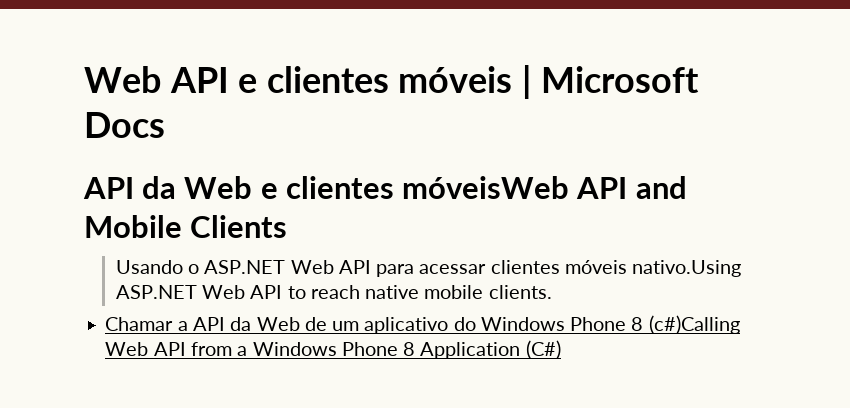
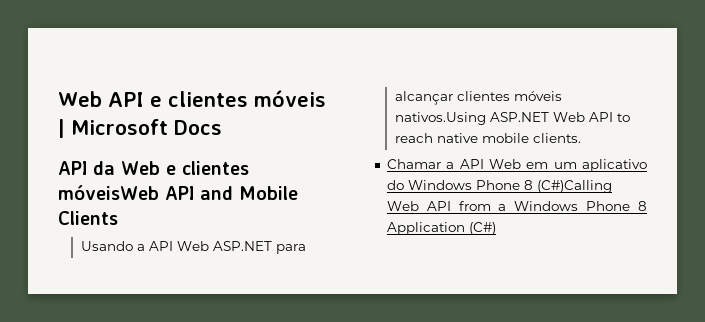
[188,260,742,277] o ASP.NET Web API para acessar clientes móveis nativo.Using -> [136,241,306,254] [394,91,562,105] [394,112,486,125] a API Web ASP.NET para alcançar clientes móveis nativos.Using
[230,317,327,331] da Web de -> [488,159,549,169] Web em
[648,315,740,334] (c#)Calling -> [536,180,612,193] (C#)Calling

